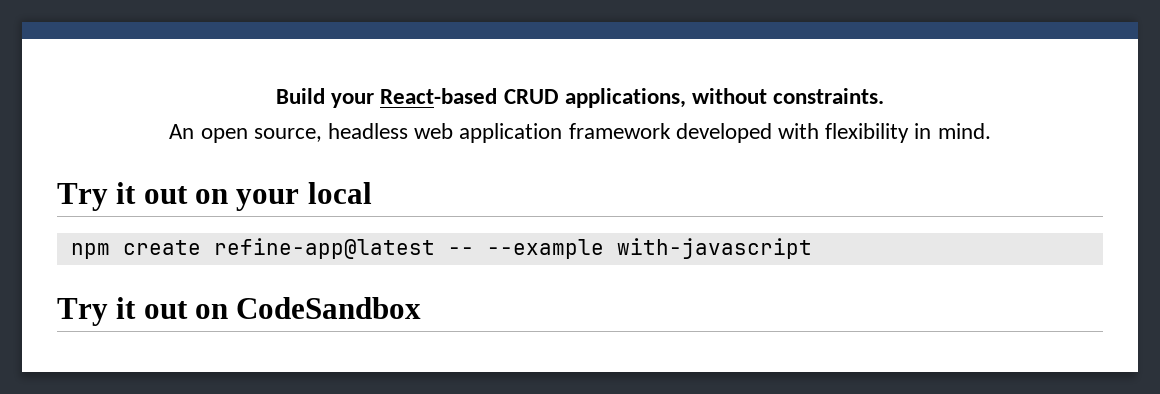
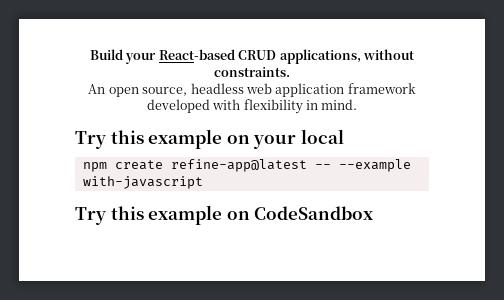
[116,182,188,204] it out -> [110,129,223,149] this example
[116,297,188,319] it out -> [110,205,223,225] this example

